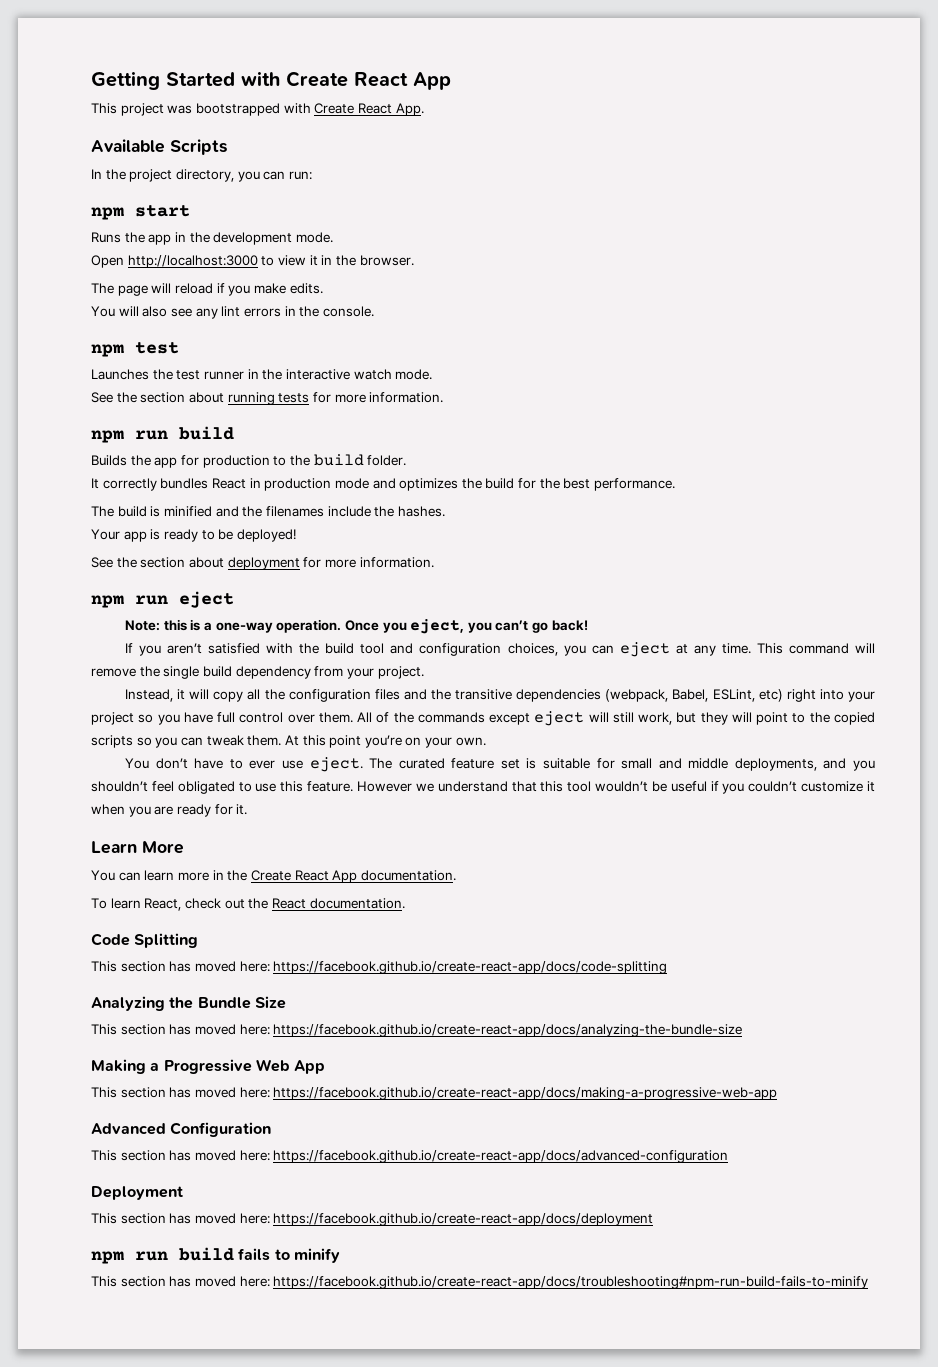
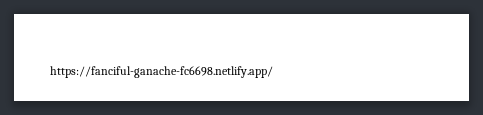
[91,71,451,90] [91,103,424,116] [91,139,227,155] [91,169,312,182] [91,205,190,220] [91,232,333,245] [91,255,414,268] [91,283,323,296] [91,306,374,319] [91,342,179,357] [91,369,433,380] [91,392,444,405] [91,426,234,443] [91,454,407,468] [91,478,676,491] [91,506,445,517] [91,529,296,542] [91,557,434,570] [91,591,234,608] [125,619,588,634] [125,642,875,657] [91,666,424,679] [125,689,876,702] [91,711,875,726] [91,735,486,748] [125,757,875,772] [91,781,876,794] [91,804,248,817] [91,841,184,854] [91,870,456,883] [91,898,405,911] [91,933,199,948] [91,961,668,974] [91,996,286,1011] [91,1024,743,1037] [91,1059,326,1074] [91,1087,778,1100] [91,1122,272,1137] [91,1150,729,1163] [91,1186,183,1200] [91,1213,654,1226] [91,1247,340,1264] [91,1276,869,1289] Getting Started with Create React App // This project was bootstrapped with Create React App. // Available Scripts // In the project directory, you can run: // npm start // Runs the app in the development mode. // Open http://localhost:3000 to view it in the browser. // The page will reload if you make edits. // You will also see any lint errors in the console. // npm test // Launches the test runner in the interactive watch mode. // See the section about running tests for more information. // npm run build // Builds the app for production to the build folder. // It correctly bundles React in production mode and optimizes the build for the best performance. // The build is minified and the filenames include the hashes. // Your app is ready to be deployed! // See the section about deployment for more information. // npm run eject // Note: this is a one-way operation. Once you eject, you can’t go back! // If you aren’t satisfied with the build tool and configuration choices, you can eject at any time. This command will remove the single build dependency from your project. // Instead, it will copy all the configuration files and the transitive dependencies (webpack, Babel, ESLint, etc) right into your project so you have full control over them. All of the commands except eject will still work, but they will point to the copied scripts so you can tweak them. At this point you’re on your own. // You don’t have to ever use eject. The curated feature set is suitable for small and middle deployments, and you shouldn’t feel obligated to use this feature. However we understand that this tool wouldn’t be useful if you couldn’t customize it when you are ready for it. // Learn More // You can learn more in the Create React App documentation. // To learn React, check out the React documentation. // Code Splitting // This section has moved here: https://facebook.github.io/create-react-app/docs/code-splitting // Analyzing the Bundle Size // This section has moved here: https://facebook.github.io/create-react-app/docs/analyzing-the-bundle-size // Making a Progressive Web App // This section has moved here: https://facebook.github.io/create-react-app/docs/making-a-progressive-web-app // Advanced Configuration // This section has moved here: https://facebook.github.io/create-react-app/docs/advanced-configuration // Deployment // This section has moved here: https://facebook.github.io/create-react-app/docs/deployment // npm run build fails to minify // This section has moved here: https://facebook.github.io/create-react-app/docs/troubleshooting#npm-run-build-fails-to-minify -> [50,66,273,78] https://fanciful-ganache-fc6698.netlify.app/

